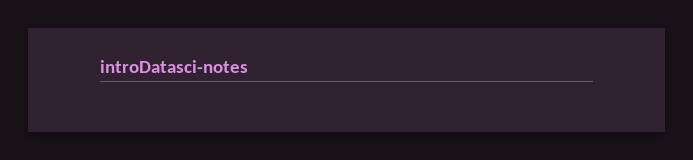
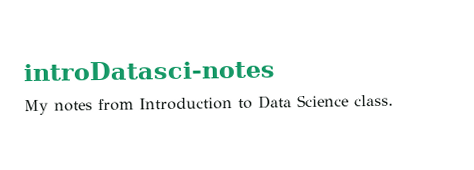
(248, 66) none -> [24,94,394,116] // My notes from Introduction to Data Science class.

